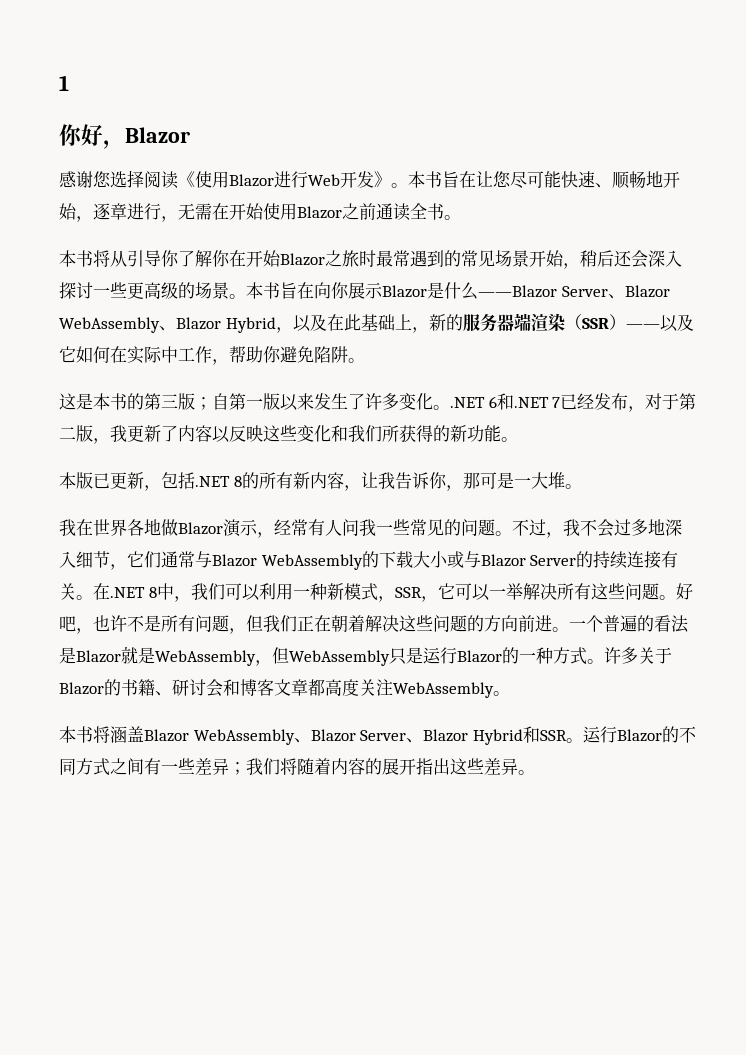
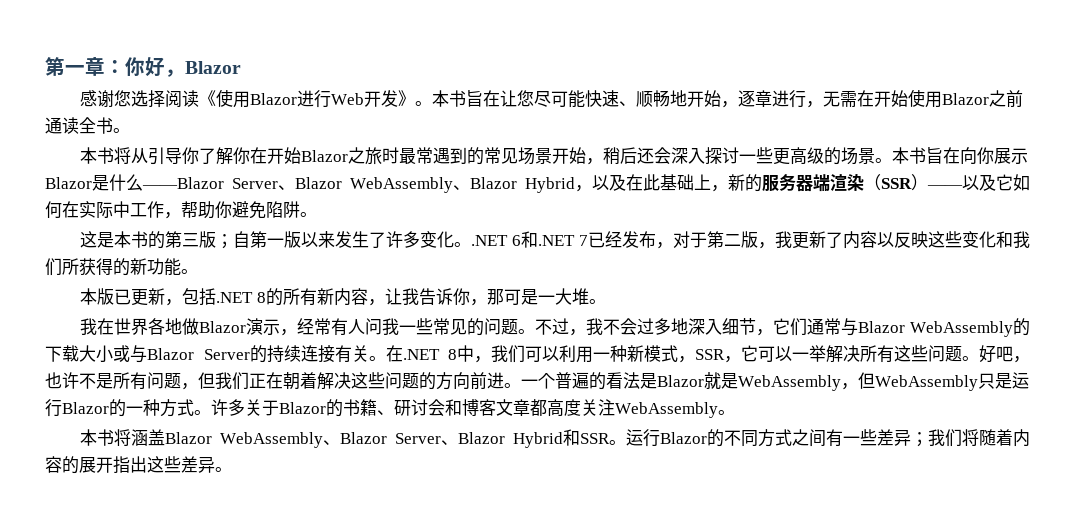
[59,75,69,91] 1 // -> [45,57,125,76] 第一章：

